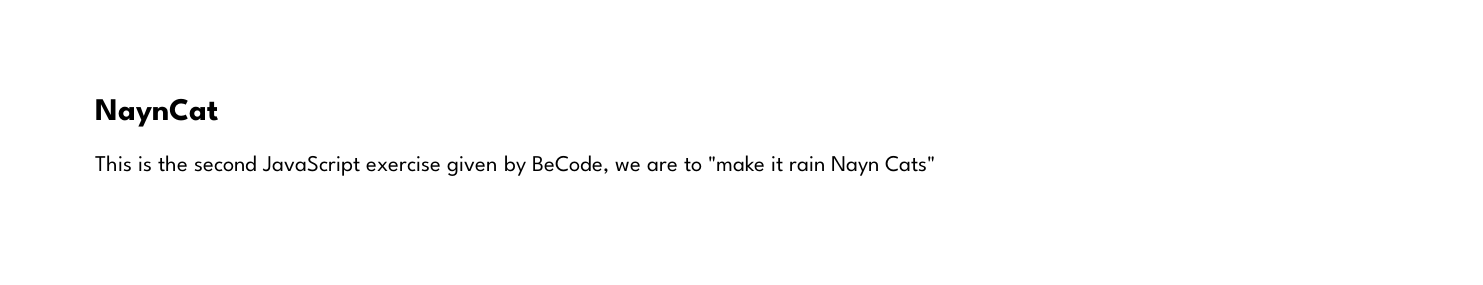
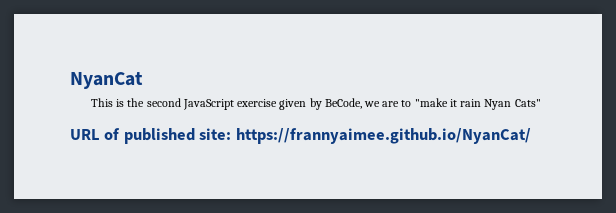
[95,98,218,127] NaynCat -> [70,72,143,89] NyanCat
[831,156,880,176] Nayn -> [484,99,512,110] Nyan
(936, 163) none -> [70,128,531,144] // URL of published site: https://frannyaimee.github.io/NyanCat/

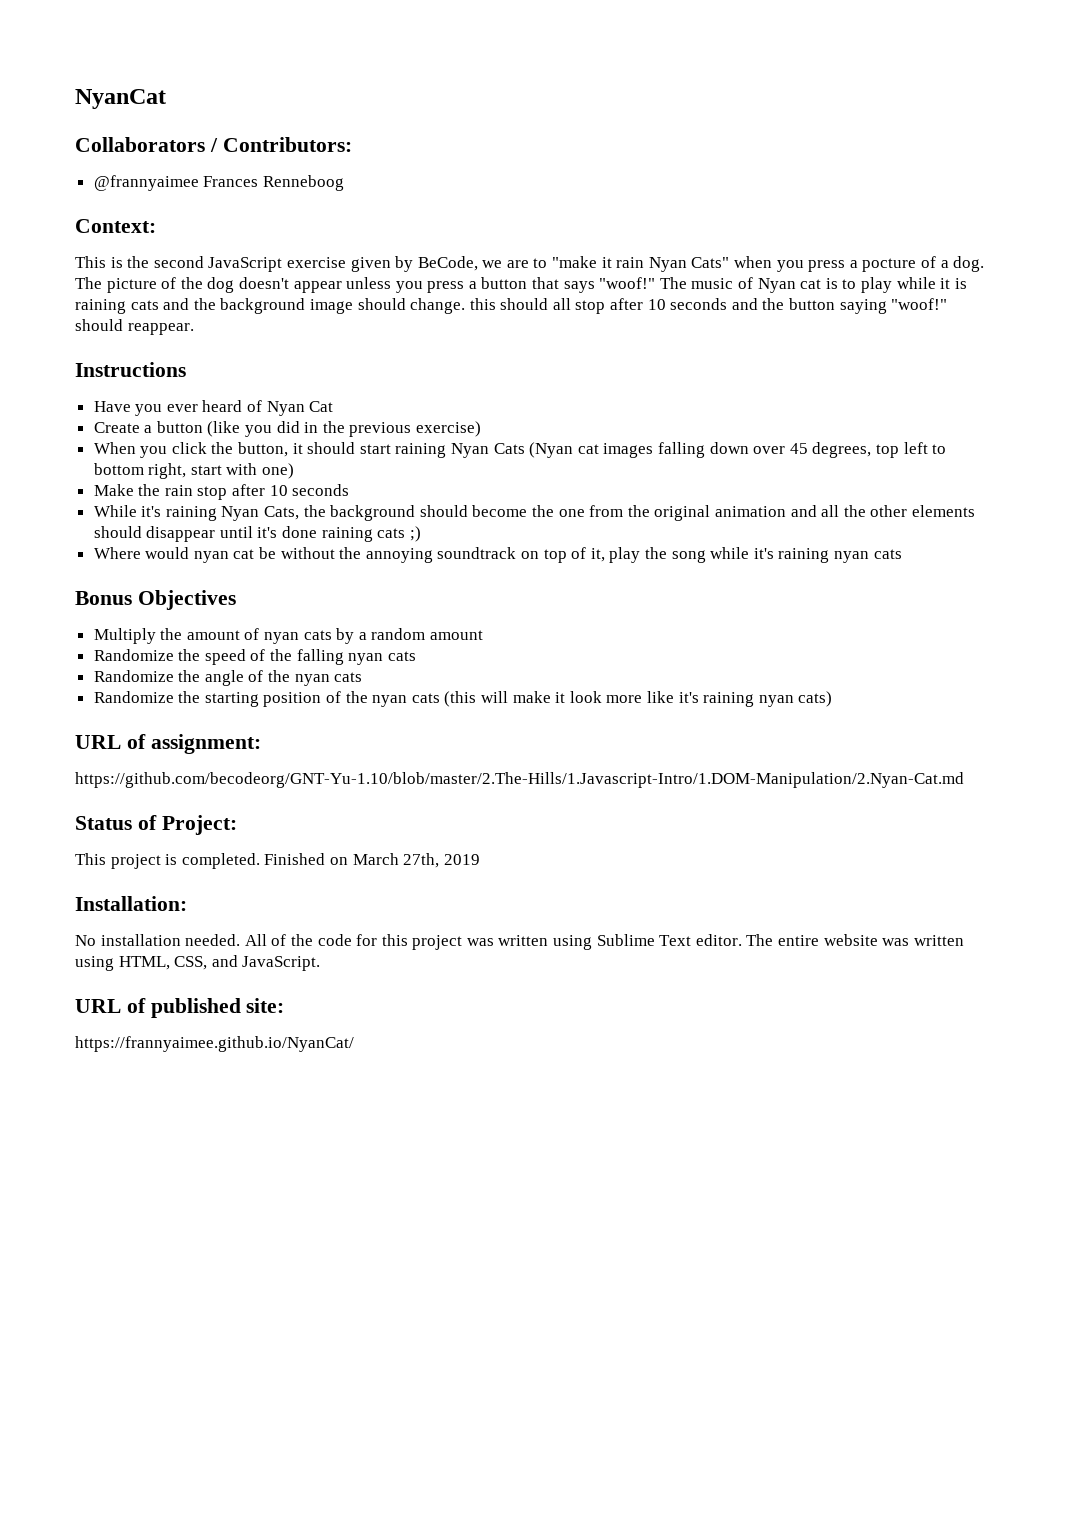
(143, 80) none -> [75,137,352,152] [93,175,344,191] [75,219,156,233] // Collaborators / Contributors: // @frannyaimee Frances Renneboog // Context:
(541, 103) none -> [734,256,985,272] [75,277,967,293] [75,298,948,314] [75,319,194,335] [75,362,186,377] [93,400,334,416] [93,421,482,437] [93,442,947,458] [93,463,295,479] [93,484,350,500] [93,505,975,521] [93,526,421,542] [93,547,902,563] [75,590,236,610] [93,628,484,644] [93,649,416,665] [93,670,363,686] [93,691,833,707] [75,734,261,754] [75,772,964,788] [75,815,237,835] [75,853,480,869] [75,896,187,911] [75,934,964,950] [75,955,321,971] when you press a pocture of a dog. The picture of the dog doesn't appear unless you press a button that says "woof!" The music of Nyan cat is to play while it is raining cats and the background image should change. this should all stop after 10 seconds and the button saying "woof!" should reappear. // Instructions // Have you ever heard of Nyan Cat // Create a button (like you did in the previous exercise) // When you click the button, it should start raining Nyan Cats (Nyan cat images falling down over 45 degrees, top left to bottom right, start with one) // Make the rain stop after 10 seconds // While it's raining Nyan Cats, the background should become the one from the original animation and all the other elements should disappear until it's done raining cats ;) // Where would nyan cat be without the annoying soundtrack on top of it, play the song while it's raining nyan cats // Bonus Objectives // Multiply the amount of nyan cats by a random amount // Randomize the speed of the falling nyan cats // Randomize the angle of the nyan cats // Randomize the starting position of the nyan cats (this will make it look more like it's raining nyan cats) // URL of assignment: // https://github.com/becodeorg/GNT-Yu-1.10/blob/master/2.The-Hills/1.Javascript-Intro/1.DOM-Manipulation/2.Nyan-Cat.md // Status of Project: // This project is completed. Finished on March 27th, 2019 // Installation: // No installation needed. All of the code for this project was written using Sublime Text editor. The entire website was written using HTML, CSS, and JavaScript.
(232, 134) none -> (285, 1005) //

